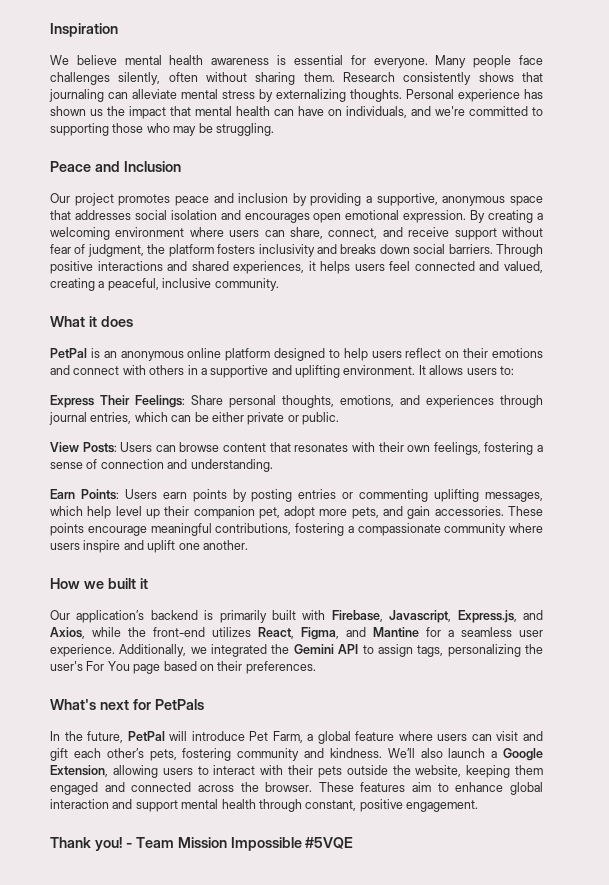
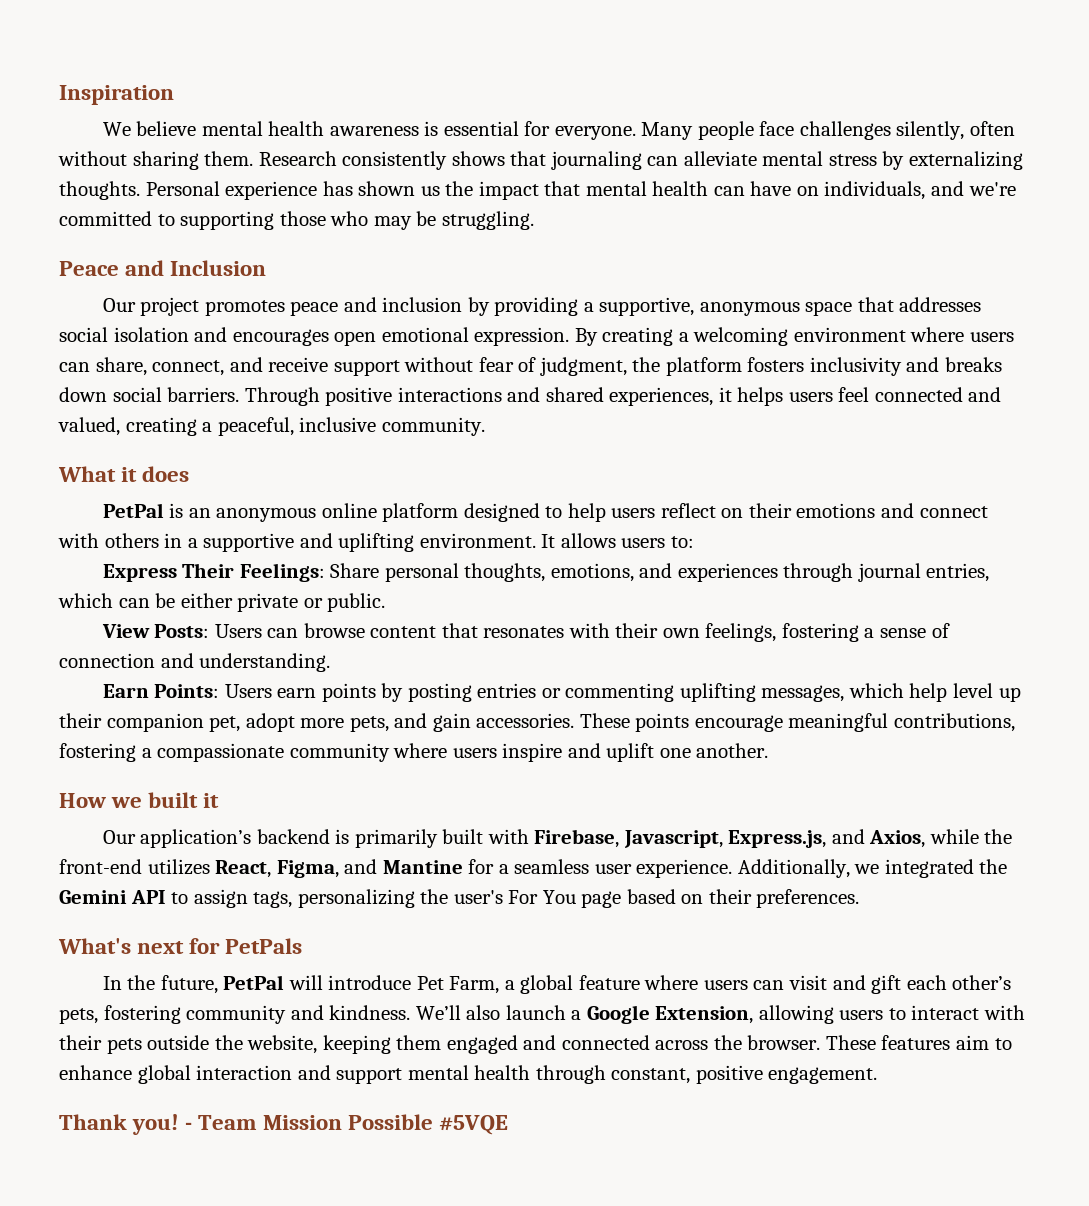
[230,837,302,851] Impossible -> [348,1114,434,1130] Possible

